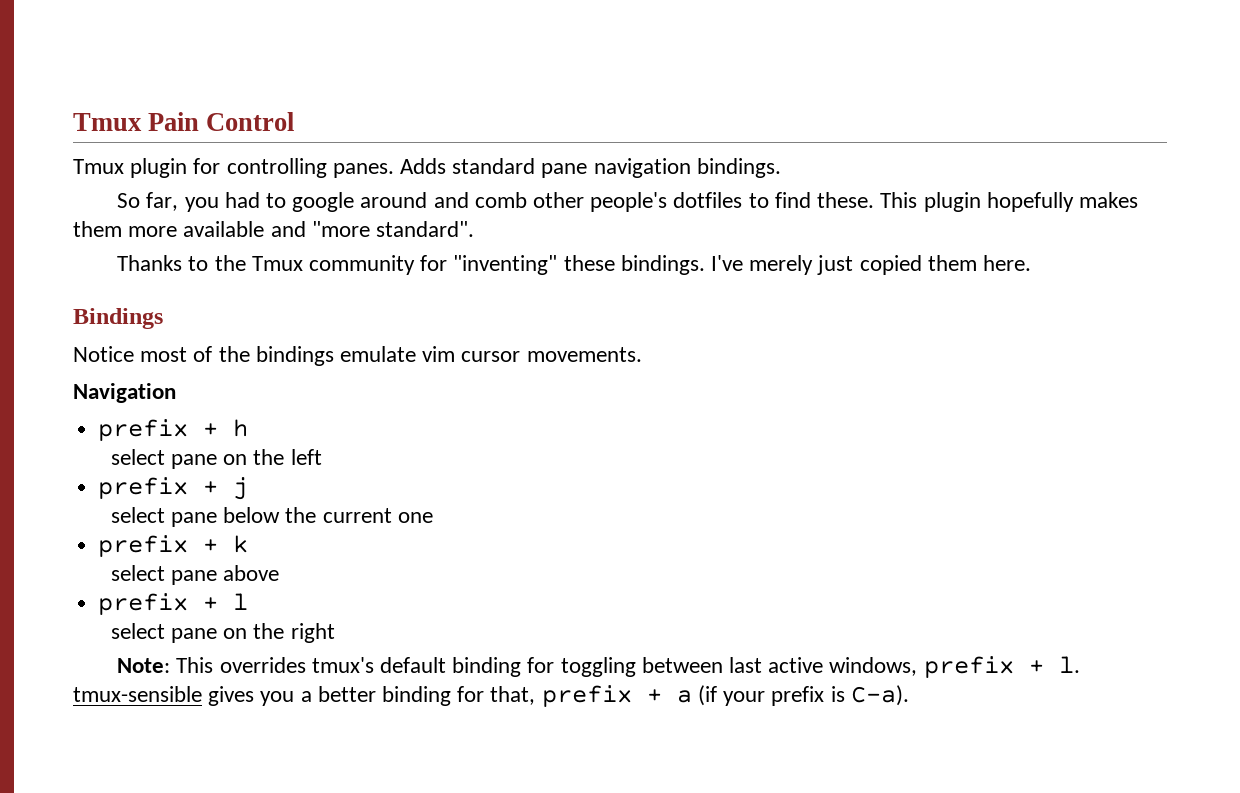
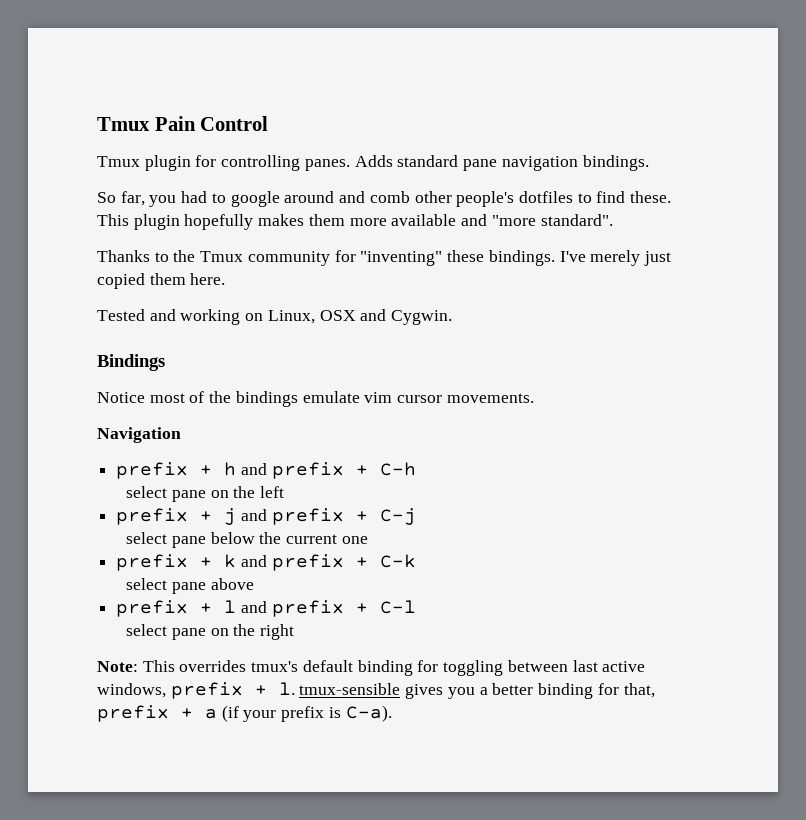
(1032, 263) none -> [97,309,453,325] // Tested and working on Linux, OSX and Cygwin.
(249, 428) none -> [240,462,416,479] and prefix + C-h
(249, 488) none -> [240,508,416,525] and prefix + C-j
(249, 544) none -> [240,554,416,571] and prefix + C-k
(249, 601) none -> [240,600,416,617] and prefix + C-l

